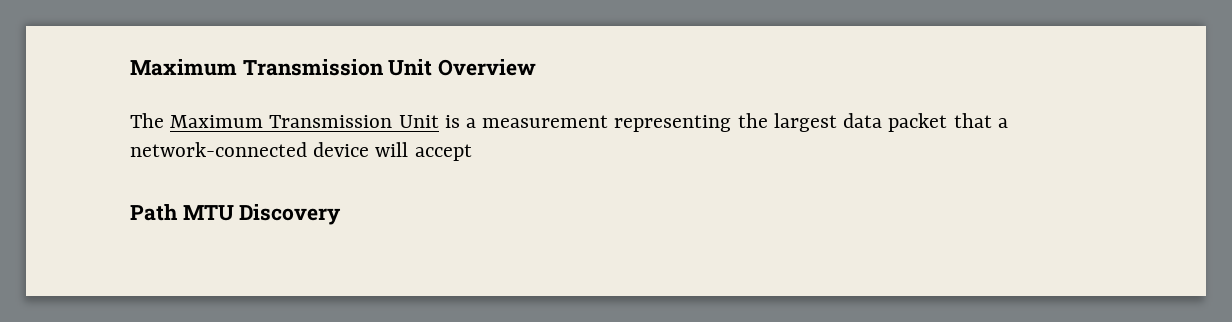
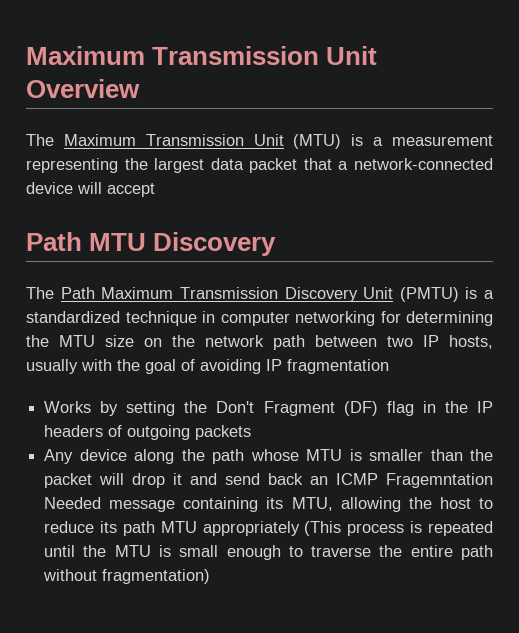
(439, 121) none -> [293,134,342,149] (MTU)
(342, 214) none -> [26,287,494,302] [26,311,493,326] [26,335,493,350] [26,359,389,374] [44,401,493,416] [44,425,252,440] [44,449,494,464] [44,473,494,488] [44,497,493,512] [44,521,493,536] [44,545,494,560] [43,569,211,584] // The Path Maximum Transmission Discovery Unit (PMTU) is a standardized technique in computer networking for determining the MTU size on the network path between two IP hosts, usually with the goal of avoiding IP fragmentation // Works by setting the Don't Fragment (DF) flag in the IP headers of outgoing packets // Any device along the path whose MTU is smaller than the packet will drop it and send back an ICMP Fragemntation Needed message containing its MTU, allowing the host to reduce its path MTU appropriately (This process is repeated until the MTU is small enough to traverse the entire path without fragmentation)

